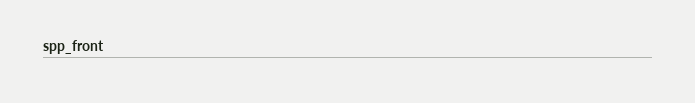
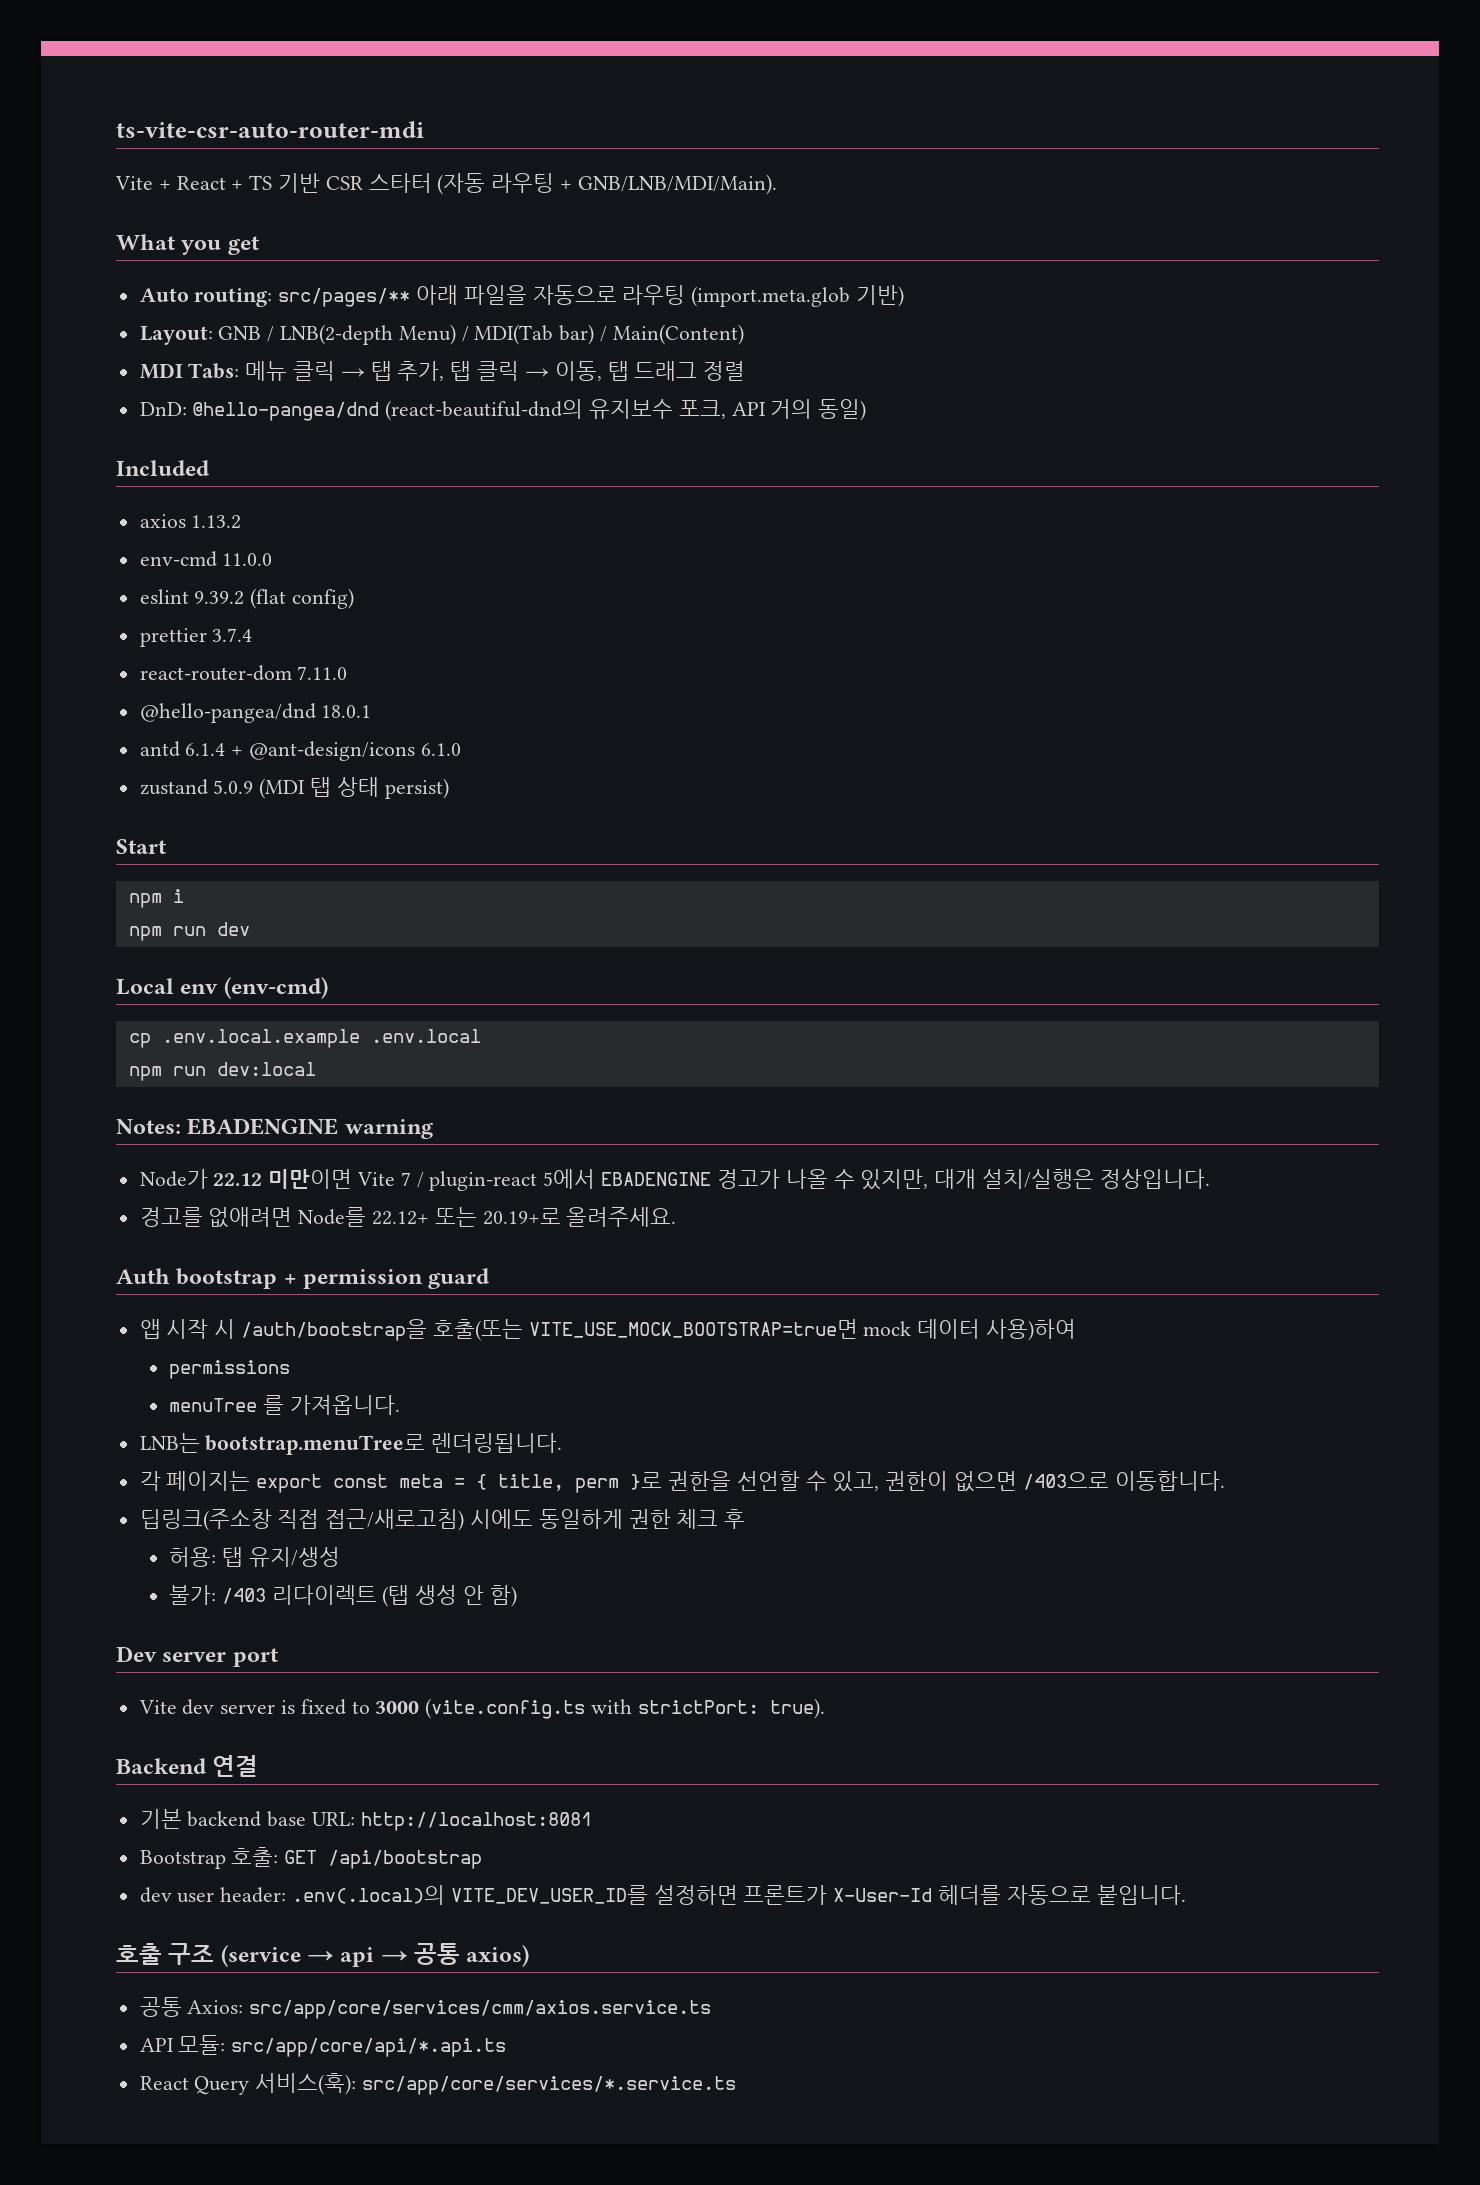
[43,40,104,54] spp_front -> [116,121,424,138] [115,173,777,195] [116,234,260,255] [139,285,905,307] [139,324,744,345] [139,361,746,381] [139,399,867,421] [116,460,209,476] [139,514,242,529] [139,551,273,567] [139,588,355,609] [139,628,253,647] [139,665,348,681] [139,703,372,723] [139,741,461,761] [139,777,449,799] [116,839,167,854] [128,889,184,908] [128,922,250,941] [116,977,328,999] [128,1029,481,1048] [128,1062,316,1081] [116,1118,433,1139] [139,1169,1210,1191] [139,1207,677,1228] [116,1268,490,1289] [139,1319,1077,1341] [169,1360,291,1379] [169,1395,400,1415] [139,1433,563,1455] [139,1471,1225,1493] [139,1509,746,1531] [169,1547,340,1567] [169,1585,517,1607] [116,1646,279,1667] [138,1698,825,1719] [116,1755,259,1777] [139,1809,592,1831] [139,1847,483,1869] [139,1885,1186,1905] [116,1943,530,1967] [139,1997,712,2019] [139,2035,507,2057] [139,2073,737,2095] ts-vite-csr-auto-router-mdi // Vite + React + TS 기반 CSR 스타터 (자동 라우팅 + GNB/LNB/MDI/Main). // What you get // Auto routing: src/pages/** 아래 파일을 자동으로 라우팅 (import.meta.glob 기반) // Layout: GNB / LNB(2-depth Menu) / MDI(Tab bar) / Main(Content) // MDI Tabs: 메뉴 클릭 → 탭 추가, 탭 클릭 → 이동, 탭 드래그 정렬 // DnD: @hello-pangea/dnd (react-beautiful-dnd의 유지보수 포크, API 거의 동일) // Included // axios 1.13.2 // env-cmd 11.0.0 // eslint 9.39.2 (flat config) // prettier 3.7.4 // react-router-dom 7.11.0 // @hello-pangea/dnd 18.0.1 // antd 6.1.4 + @ant-design/icons 6.1.0 // zustand 5.0.9 (MDI 탭 상태 persist) // Start // npm i // npm run dev // Local env (env-cmd) // cp .env.local.example .env.local // npm run dev:local // Notes: EBADENGINE warning // Node가 22.12 미만이면 Vite 7 / plugin-react 5에서 EBADENGINE 경고가 나올 수 있지만, 대개 설치/실행은 정상입니다. // 경고를 없애려면 Node를 22.12+ 또는 20.19+로 올려주세요. // Auth bootstrap + permission guard // 앱 시작 시 /auth/bootstrap을 호출(또는 VITE_USE_MOCK_BOOTSTRAP=true면 mock 데이터 사용)하여 // permissions // menuTree 를 가져옵니다. // LNB는 bootstrap.menuTree로 렌더링됩니다. // 각 페이지는 export const meta = { title, perm }로 권한을 선언할 수 있고, 권한이 없으면 /403으로 이동합니다. // 딥링크(주소창 직접 접근/새로고침) 시에도 동일하게 권한 체크 후 // 허용: 탭 유지/생성 // 불가: /403 리다이렉트 (탭 생성 안 함) // Dev server port // Vite dev server is fixed to 3000 (vite.config.ts with strictPort: true). // Backend 연결 // 기본 backend base URL: http://localhost:8081 // Bootstrap 호출: GET /api/bootstrap // dev user header: .env(.local)의 VITE_DEV_USER_ID를 설정하면 프론트가 X-User-Id 헤더를 자동으로 붙입니다. // 호출 구조 (service → api → 공통 axios) // 공통 Axios: src/app/core/services/cmm/axios.service.ts // API 모듈: src/app/core/api/*.api.ts // React Query 서비스(훅): src/app/core/services/*.service.ts

